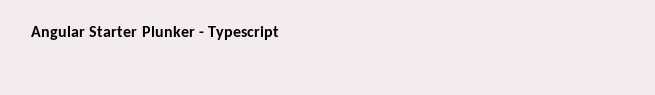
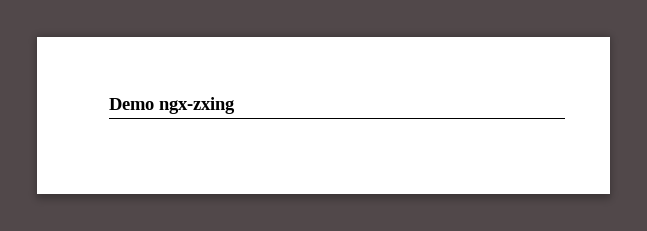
[31,26,280,40] Angular Starter Plunker - Typescript -> [109,97,235,114] Demo ngx-zxing

